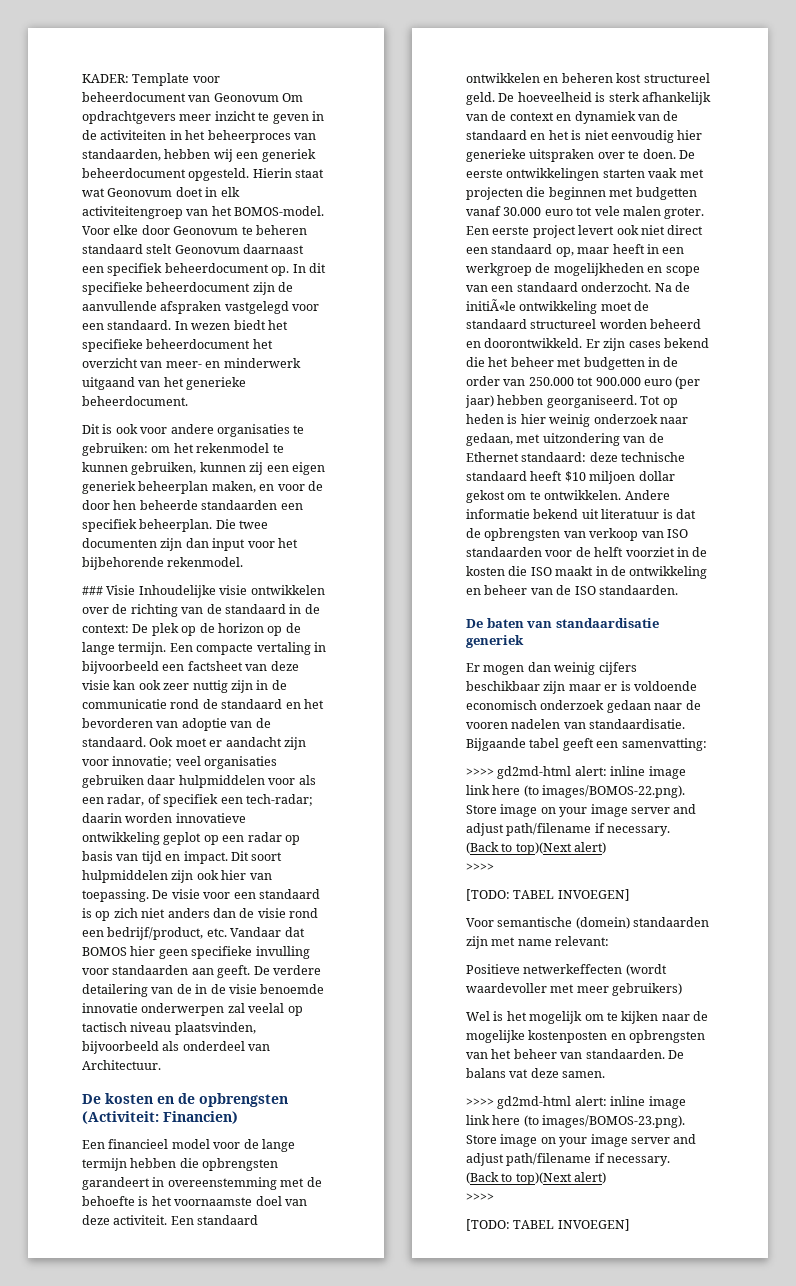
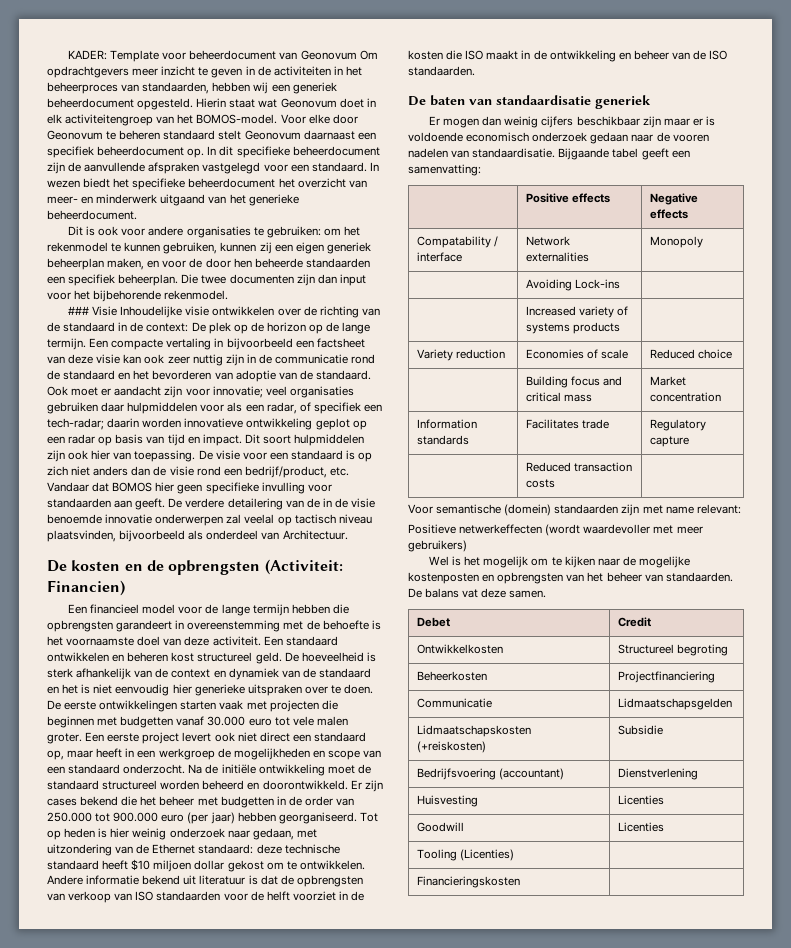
[466,299,516,311] initiÃ«le -> [221,764,256,774] initiële
[466,766,686,779] [466,785,686,798] [466,804,697,817] [466,823,671,836] [466,842,607,855] [466,863,494,871] [466,889,630,901] // >>>> gd2md-html alert: inline image link here (to images/BOMOS-22.png). Store image on your image server and adjust path/filename if necessary. // (Back to top)(Next alert) // >>>> // [TODO: TABEL INVOEGEN] -> [526,193,611,203] [650,193,699,205] [650,209,689,219] [417,236,499,248] [417,252,463,262] [526,236,571,246] [526,252,590,262] [650,236,704,248] [526,279,621,291] [526,306,629,318] [526,322,621,334] [417,349,506,361] [526,349,629,359] [650,349,733,359] [526,376,623,388] [526,392,593,402] [650,376,687,386] [650,392,722,402] [417,419,478,429] [417,435,470,445] [526,419,610,429] [650,419,707,431] [650,436,690,447] [526,462,633,472] [526,479,556,488] // | Positive effects | Negative effects // Compatability / interface | Network externalities | Monopoly // | Avoiding Lock-ins | // | Increased variety of systems products | // Variety reduction | Economies of scale | Reduced choice // | Building focus and critical mass | Market concentration // Information standards | Facilitates trade | Regulatory capture // | Reduced transaction costs |
[466,1096,686,1109] [466,1115,686,1128] [466,1134,697,1147] [466,1153,671,1166] [466,1172,607,1185] [466,1193,494,1201] [466,1219,630,1231] // >>>> gd2md-html alert: inline image link here (to images/BOMOS-23.png). Store image on your image server and adjust path/filename if necessary. // (Back to top)(Next alert) // >>>> // [TODO: TABEL INVOEGEN] -> [417,617,451,627] [618,617,652,627] [417,644,504,654] [618,644,729,656] [417,671,488,681] [618,671,716,683] [417,698,493,708] [618,698,733,710] [417,725,532,737] [417,741,487,753] [618,725,664,735] [417,768,565,780] [618,768,699,780] [417,795,479,807] [618,795,665,805] [417,822,465,832] [618,822,665,832] [417,849,515,861] [417,876,521,888] // Debet | Credit // Ontwikkelkosten | Structureel begroting // Beheerkosten | Projectfinanciering // Communicatie | Lidmaatschapsgelden // Lidmaatschapskosten (+reiskosten) | Subsidie // Bedrijfsvoering (accountant) | Dienstverlening // Huisvesting | Licenties // Goodwill | Licenties // Tooling (Licenties) | // Financieringskosten |

